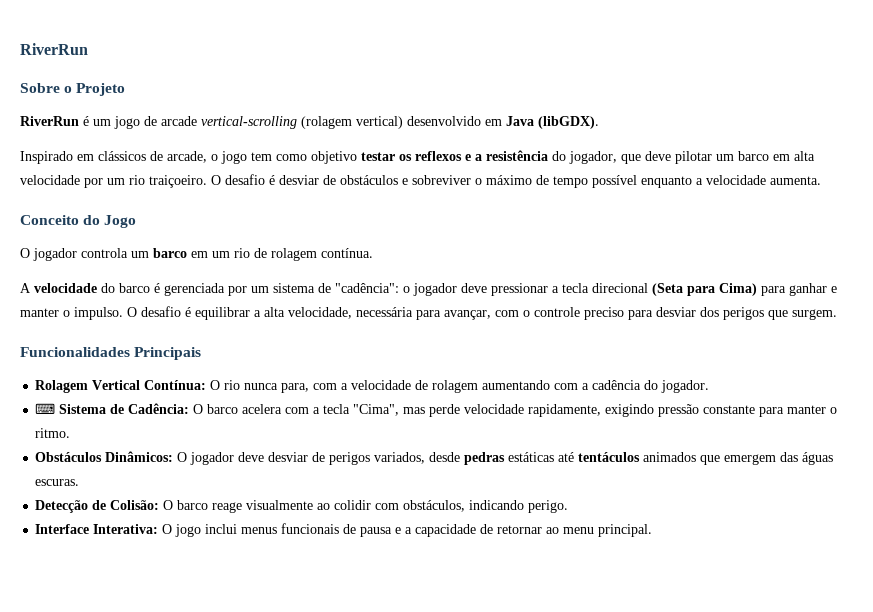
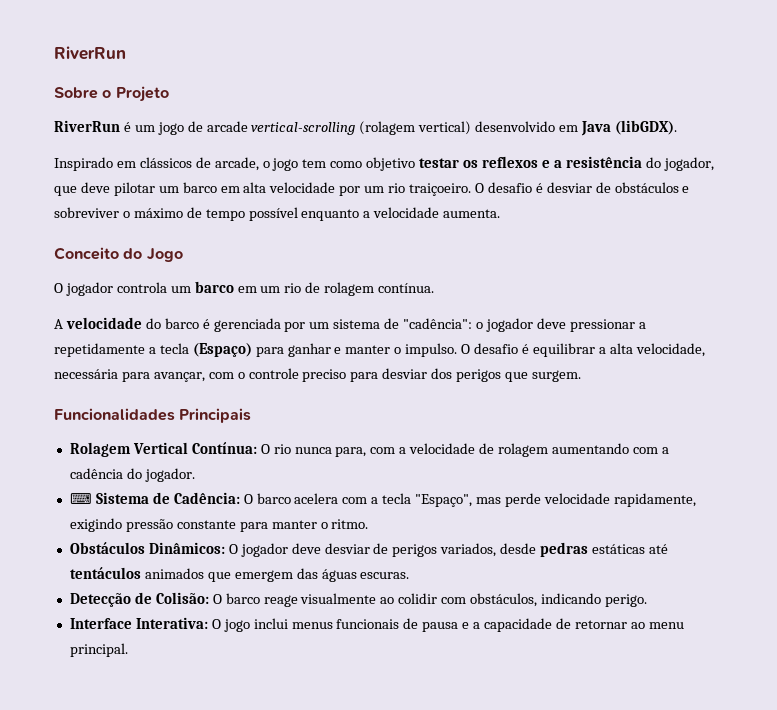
[562,283,757,296] tecla direcional (Seta para Cima) -> [54,343,252,357] repetidamente a tecla (Espaço)
[353,404,400,416] "Cima", -> [415,494,473,507] "Espaço",

